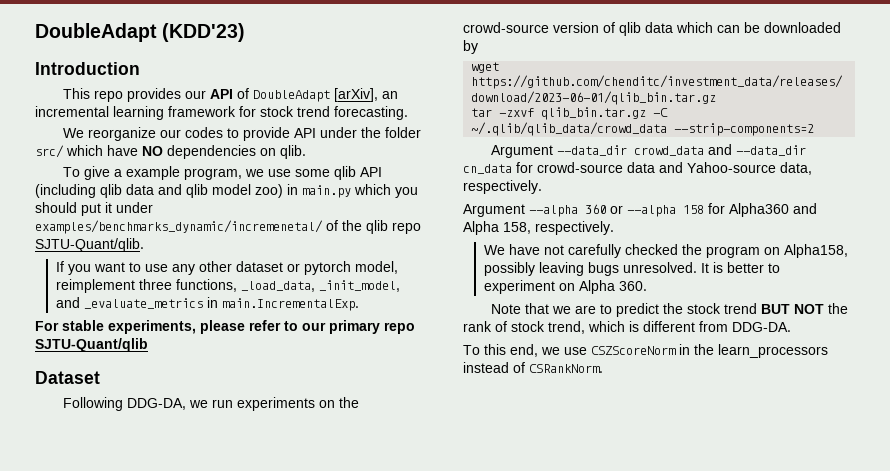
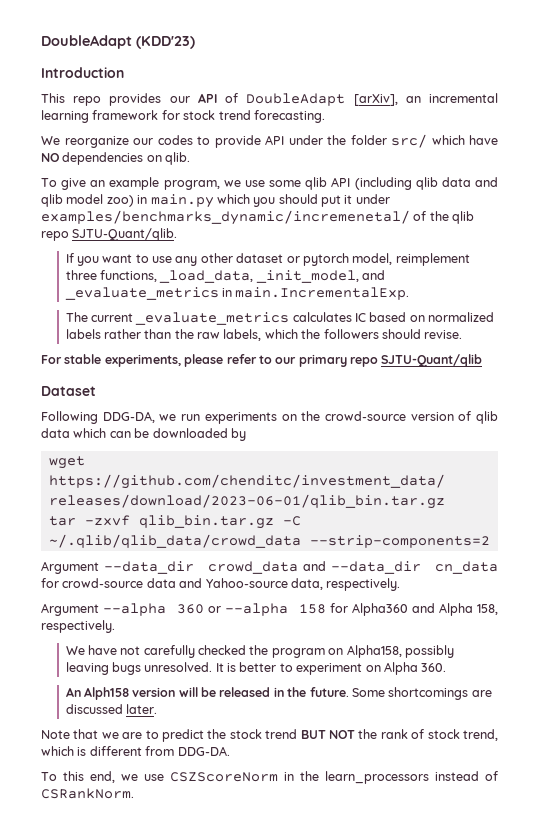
[114,169,123,177] a -> [90,180,106,187] an
(360, 304) none -> [65,312,495,325] [65,329,463,341] // The current _evaluate_metrics calculates IC based on normalized labels rather than the raw labels, which the followers should revise.
(648, 286) none -> [65,687,492,700] [65,704,157,714] // An Alph158 version will be released in the future. Some shortcomings are discussed later.

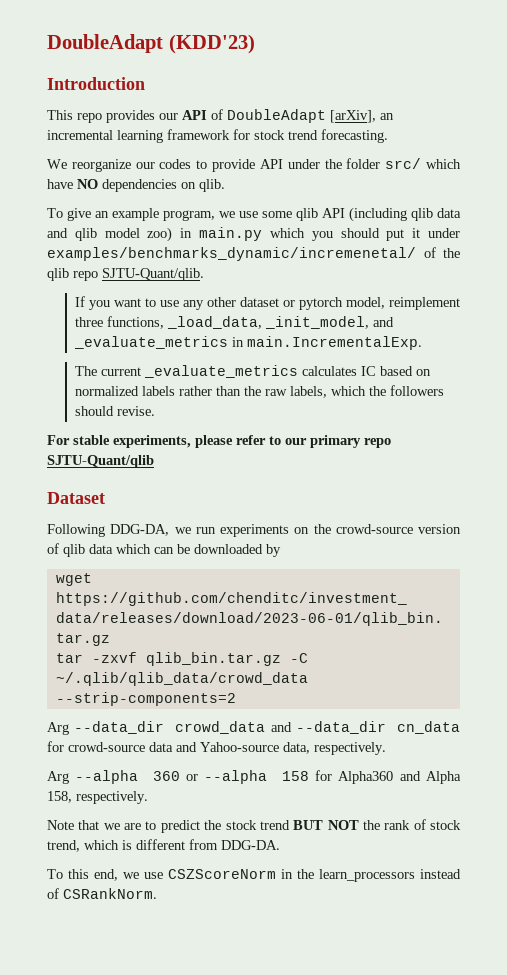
[41,561,99,574] Argument -> [47,722,69,735] Arg
[41,603,99,616] Argument -> [47,771,69,784] Arg
[65,645,454,658] [65,662,447,675] [65,687,492,700] [65,704,157,714] // We have not carefully checked the program on Alpha158, possibly leaving bugs unresolved. It is better to experiment on Alpha 360. // An Alph158 version will be released in the future. Some shortcomings are discussed later. -> (148, 797) none

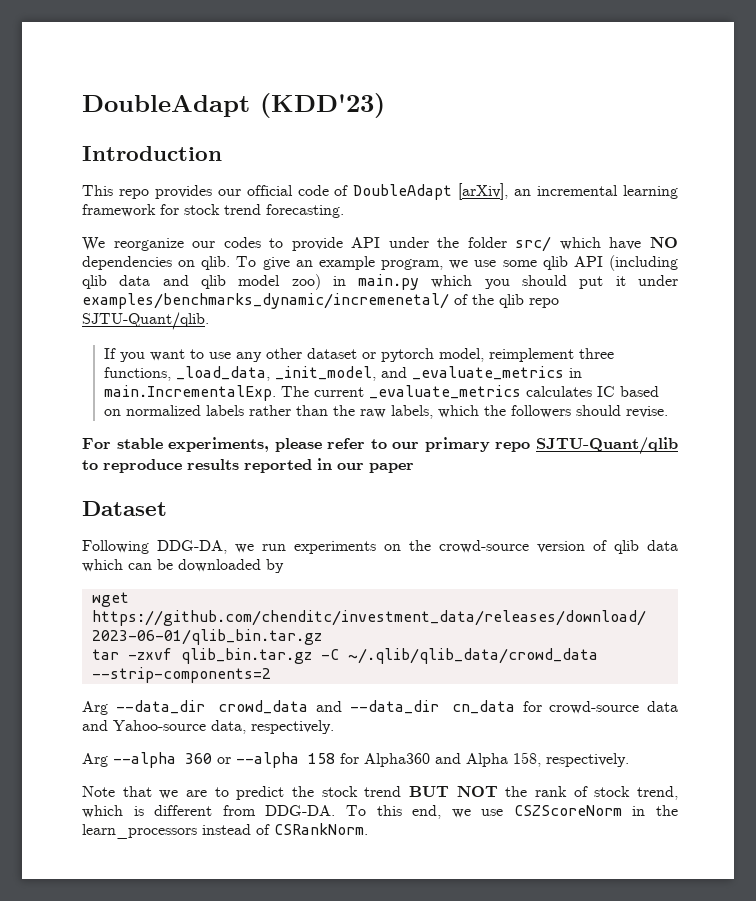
[182,110,207,120] API -> [246,185,329,196] official code
(225, 185) // -> (231, 263) none
(422, 343) // -> (277, 393) none
(154, 461) none -> [82,458,414,473] to reproduce results reported in our paper
(280, 845) // -> (336, 810) none

